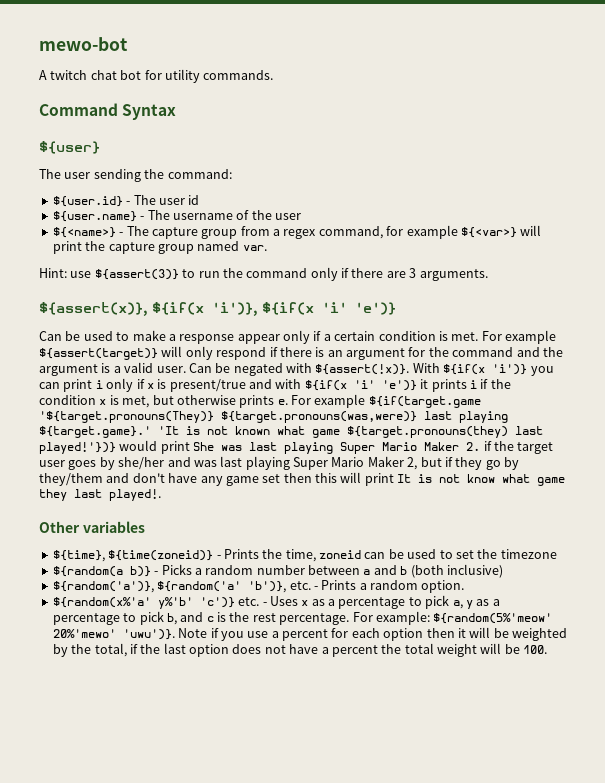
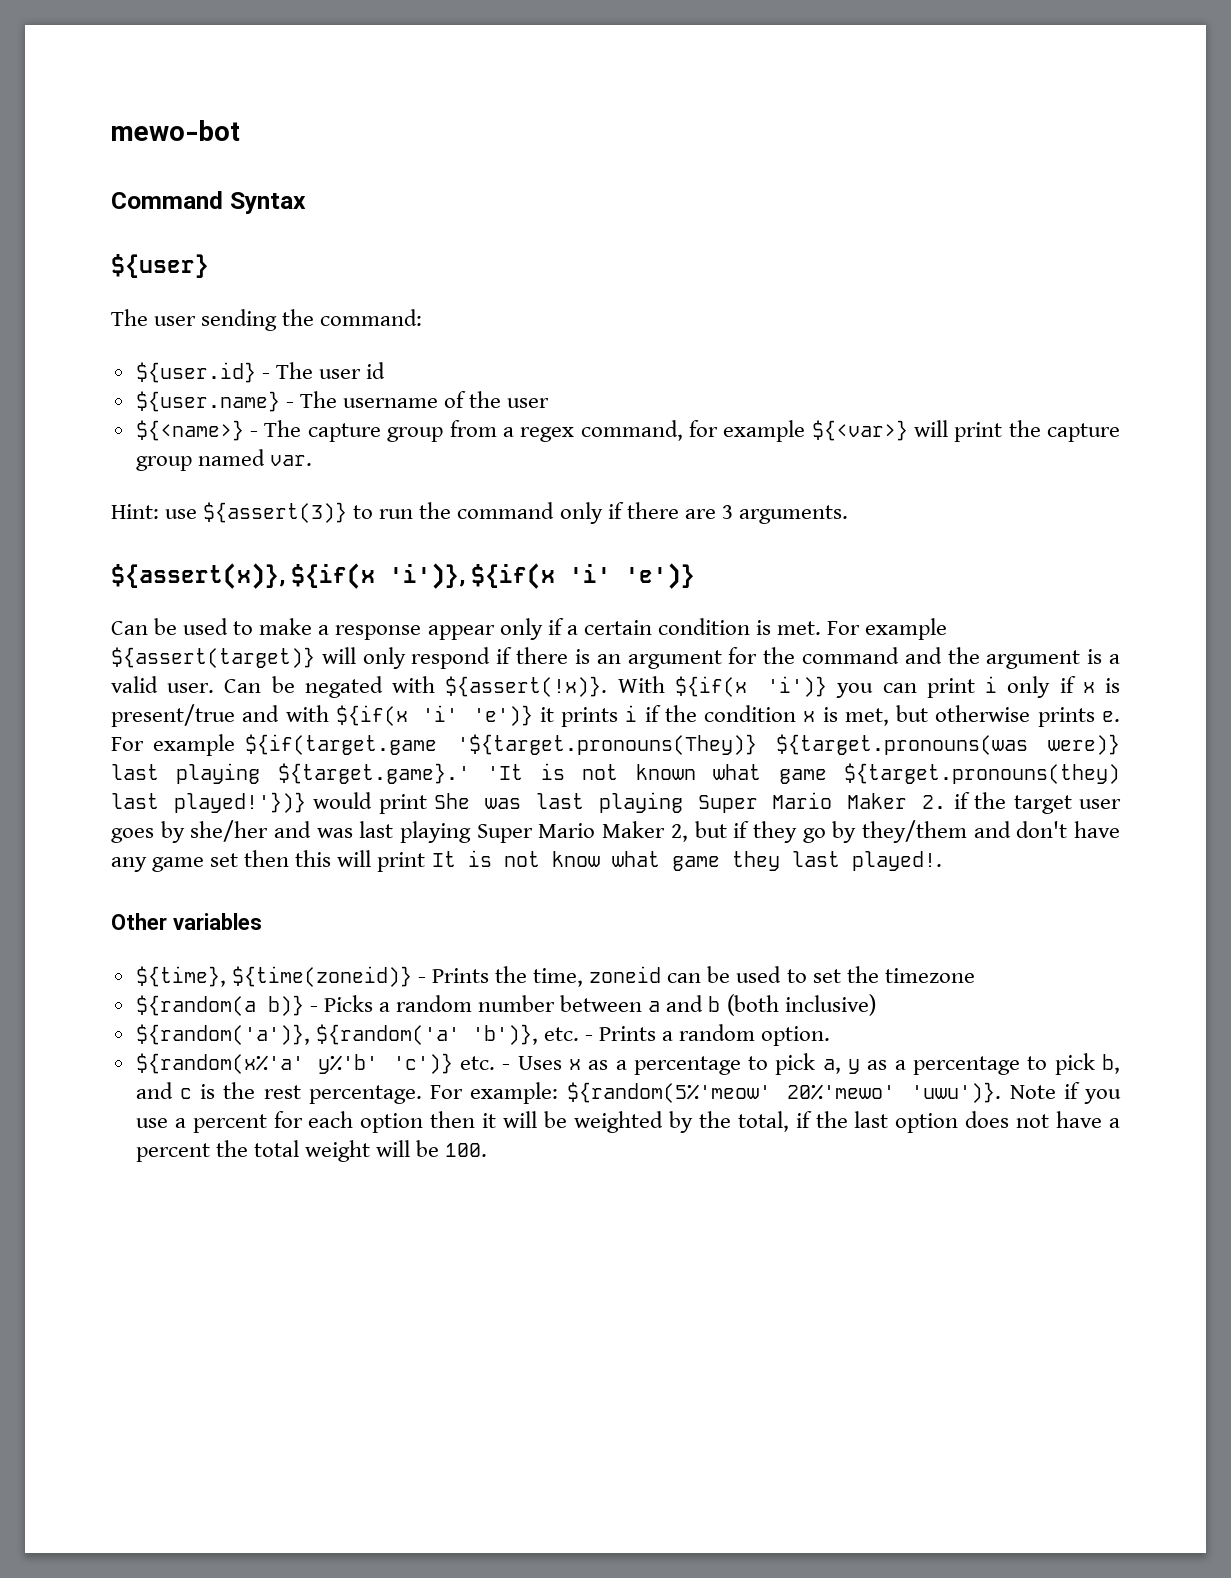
[39,69,274,83] // A twitch chat bot for utility commands. -> (240, 130) none
[221,411,417,423] ${target.pronouns(was,were)} -> [776,734,1120,755] ${target.pronouns(was were)}

